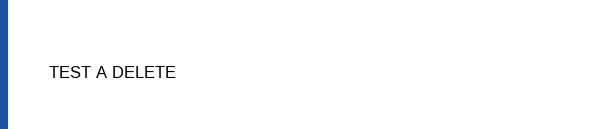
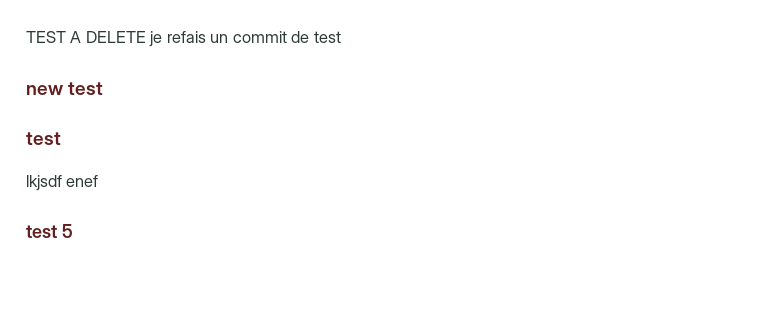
(176, 72) none -> [149,31,341,47] [26,82,104,95] [26,132,61,145] [26,175,99,191] [26,224,73,238] je refais un commit de test // new test // test // lkjsdf enef // test 5

